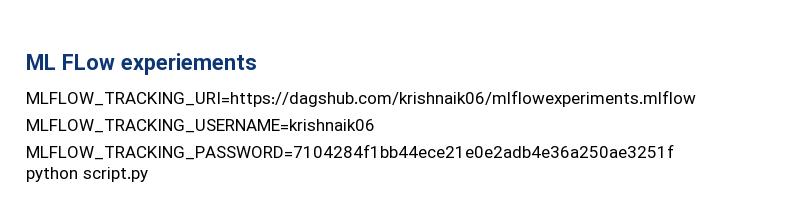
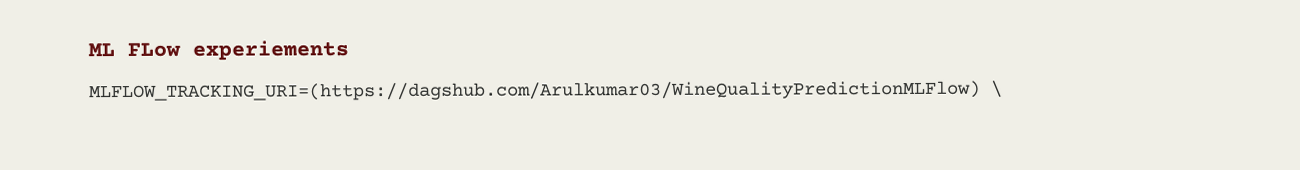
[26,90,696,107] [26,119,375,133] [26,144,674,160] [26,167,148,182] MLFLOW_TRACKING_URI=https://dagshub.com/krishnaik06/mlflowexperiments.mlflow // MLFLOW_TRACKING_USERNAME=krishnaik06 // MLFLOW_TRACKING_PASSWORD=7104284f1bb44ece21e0e2adb4e36a250ae3251f // python script.py -> [88,80,1003,102] MLFLOW_TRACKING_URI=(https://dagshub.com/Arulkumar03/WineQualityPredictionMLFlow) \

